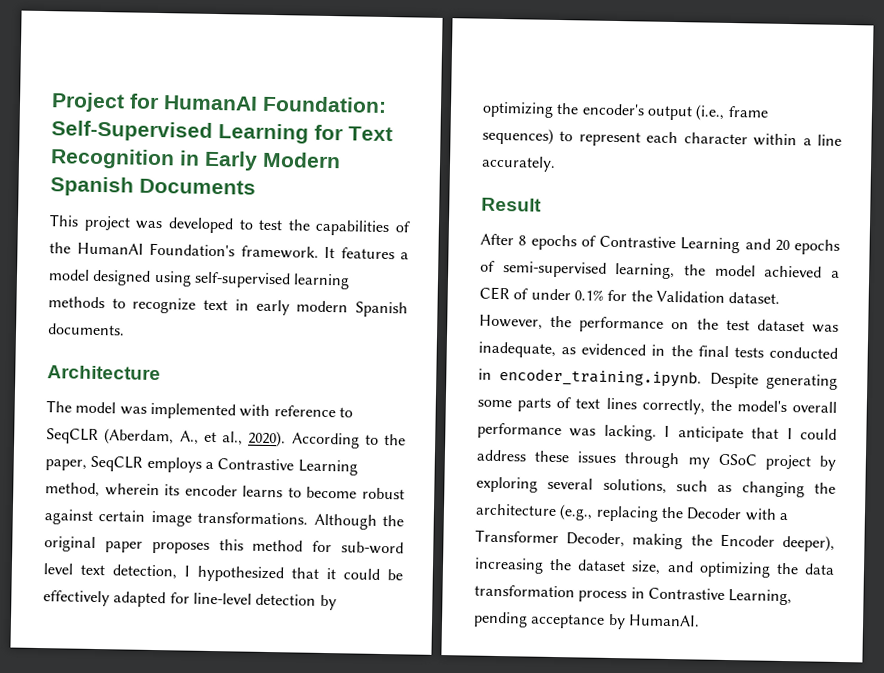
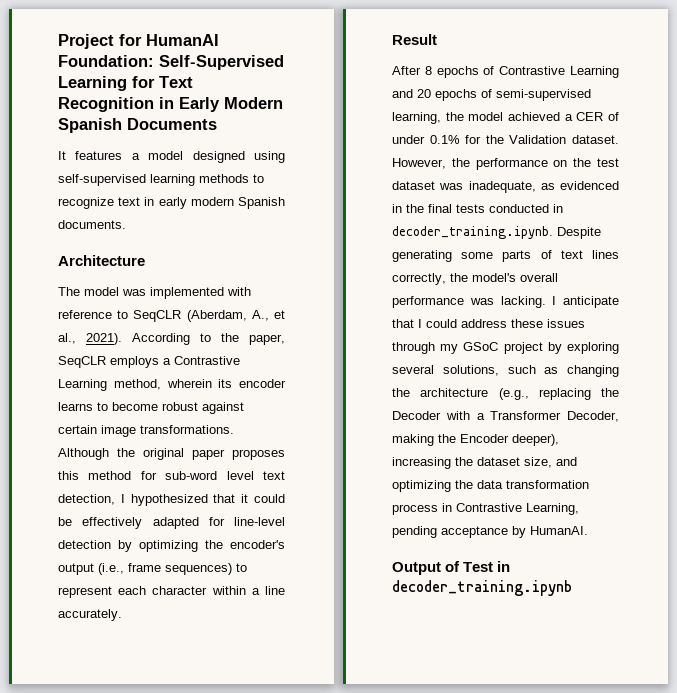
[49,214,411,237] [49,242,319,259] This project was developed to test the capabilities of the HumanAI Foundation's framework. -> (217, 124) none
[248,430,287,448] 2020). -> [86,333,122,345] 2021).
[499,368,703,388] encoder_training.ipynb. -> [392,226,553,239] decoder_training.ipynb.
(700, 620) none -> [392,561,511,575] [392,580,572,596] // Output of Test in decoder_training.ipynb

